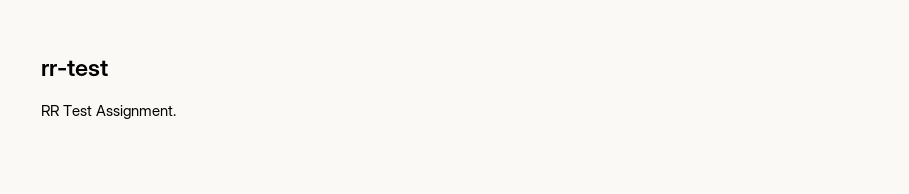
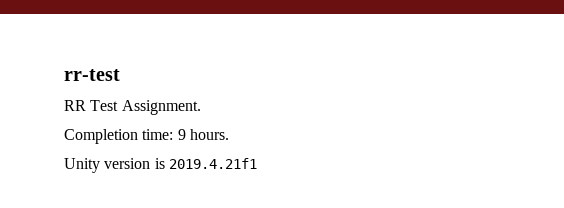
(177, 112) none -> [64,129,229,144] [64,158,257,173] // Completion time: 9 hours. // Unity version is 2019.4.21f1

